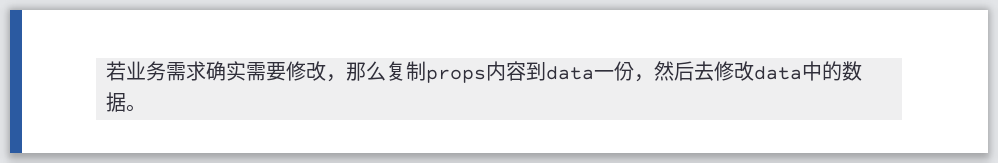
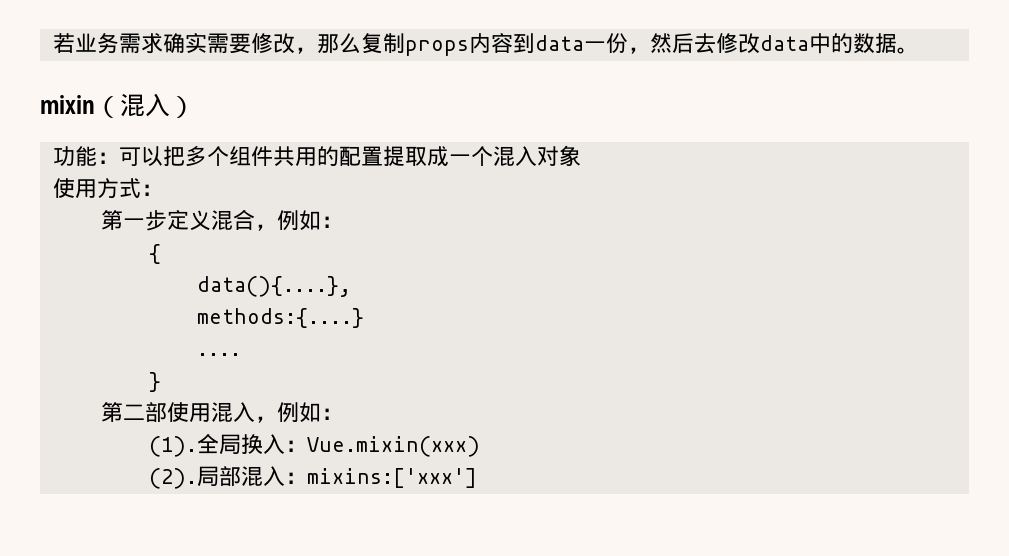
(147, 108) none -> [40,93,195,118] [52,145,581,167] [52,178,163,198] [100,209,343,231] [148,244,161,264] [196,276,351,297] [196,308,364,328] [196,353,241,356] [148,372,161,392] [100,402,343,423] [148,434,480,457] [148,466,477,489] // mixin（混入） // 功能：可以把多个组件共用的配置提取成一个混入对象 // 使用方式： // 第一步定义混合，例如： // { // data(){....}, // methods:{....} // .... // } // 第二部使用混入，例如： // (1).全局换入：Vue.mixin(xxx) // (2).局部混入：mixins:['xxx']

